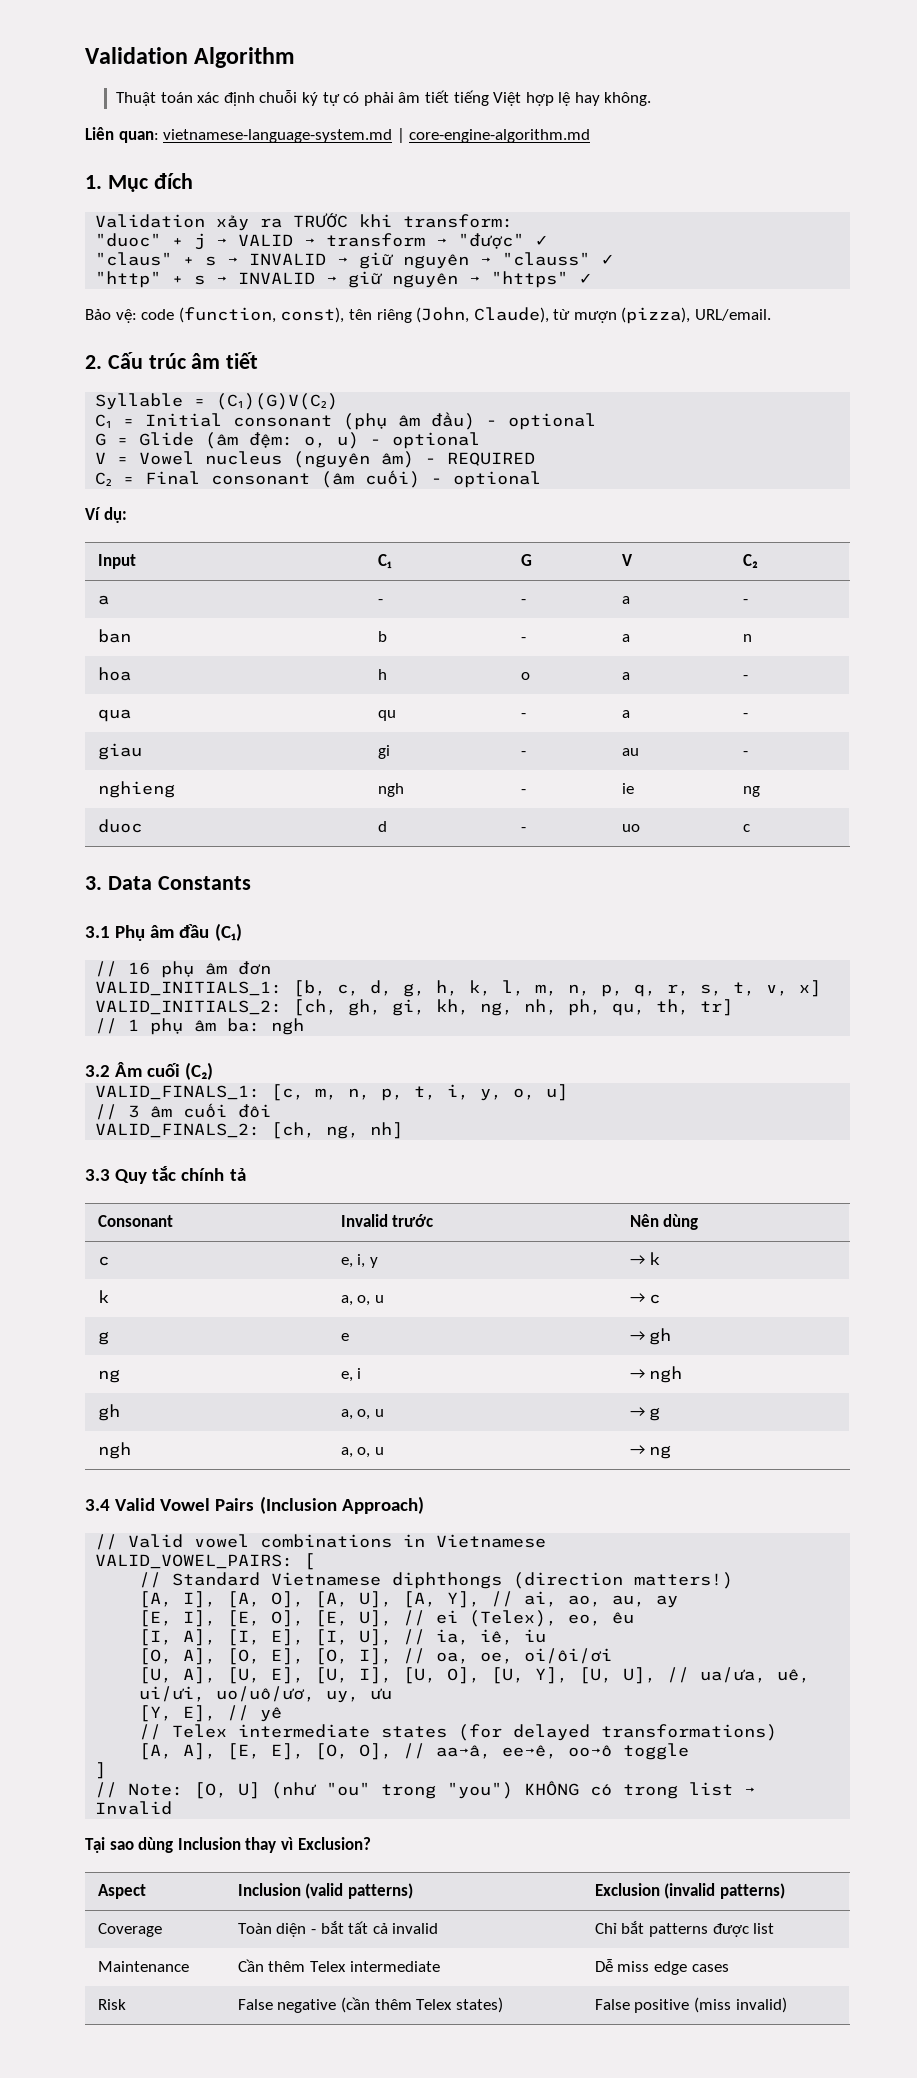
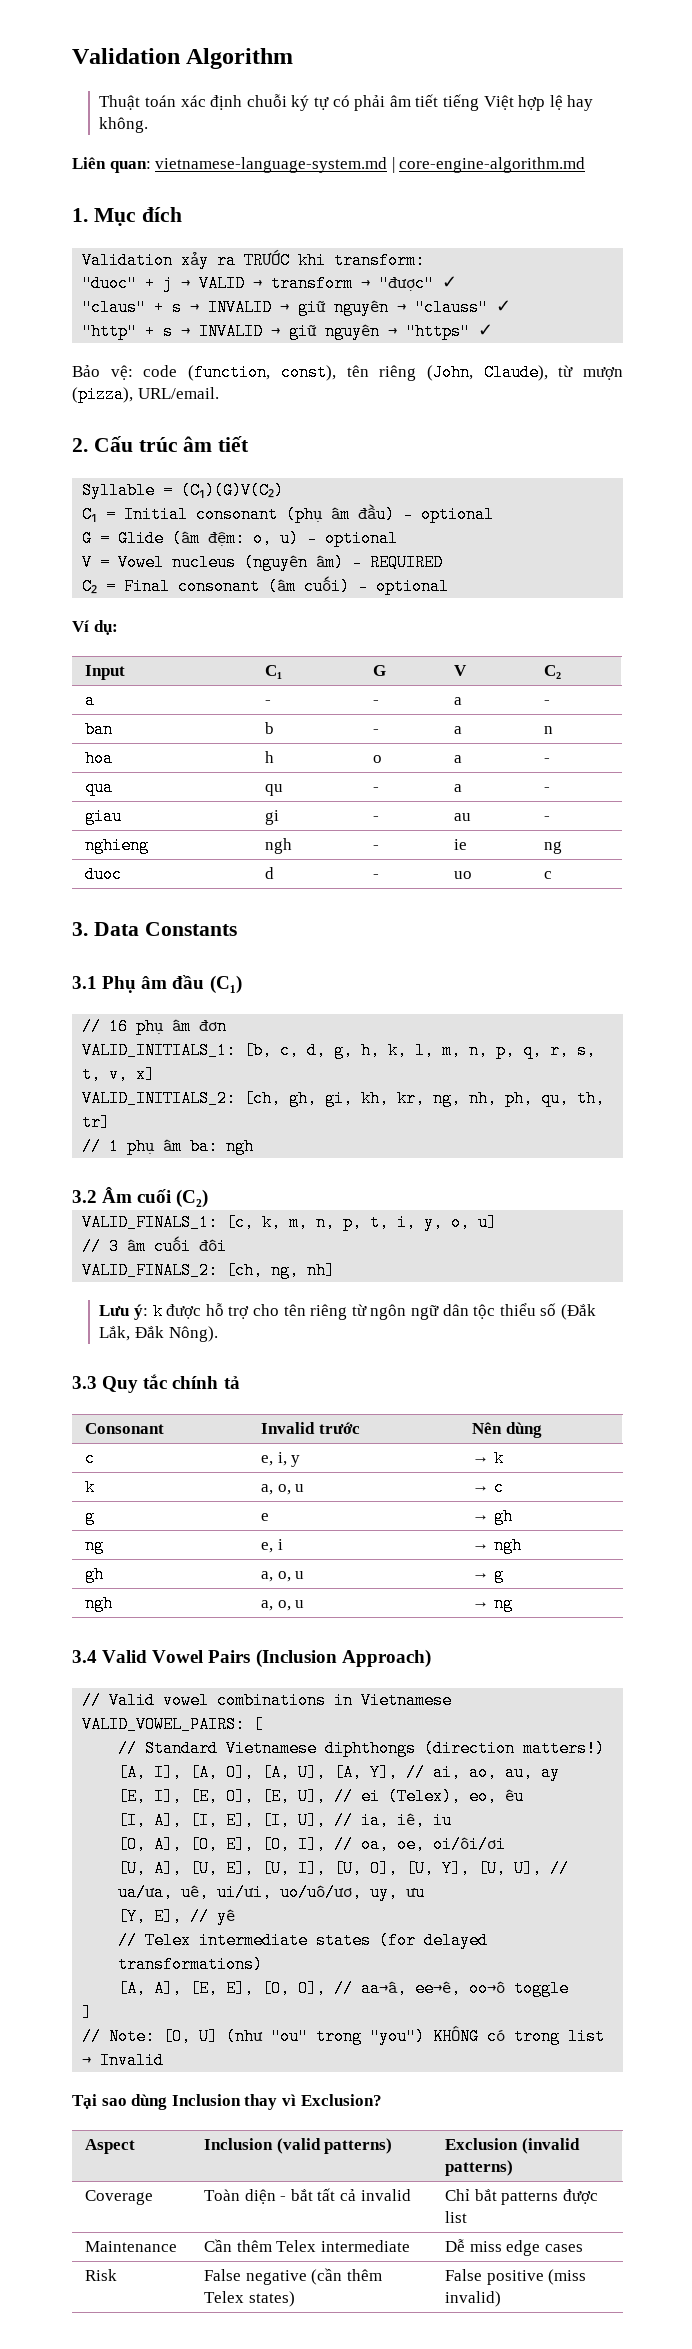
(470, 1007) none -> [397,1090,426,1107] kr,
(305, 1092) none -> [262,1214,282,1231] k,
(404, 1130) none -> [99,1303,596,1320] [99,1326,218,1342] // Lưu ý: k được hỗ trợ cho tên riêng từ ngôn ngữ dân tộc thiểu số (Đắk Lắk, Đắk Nông).

